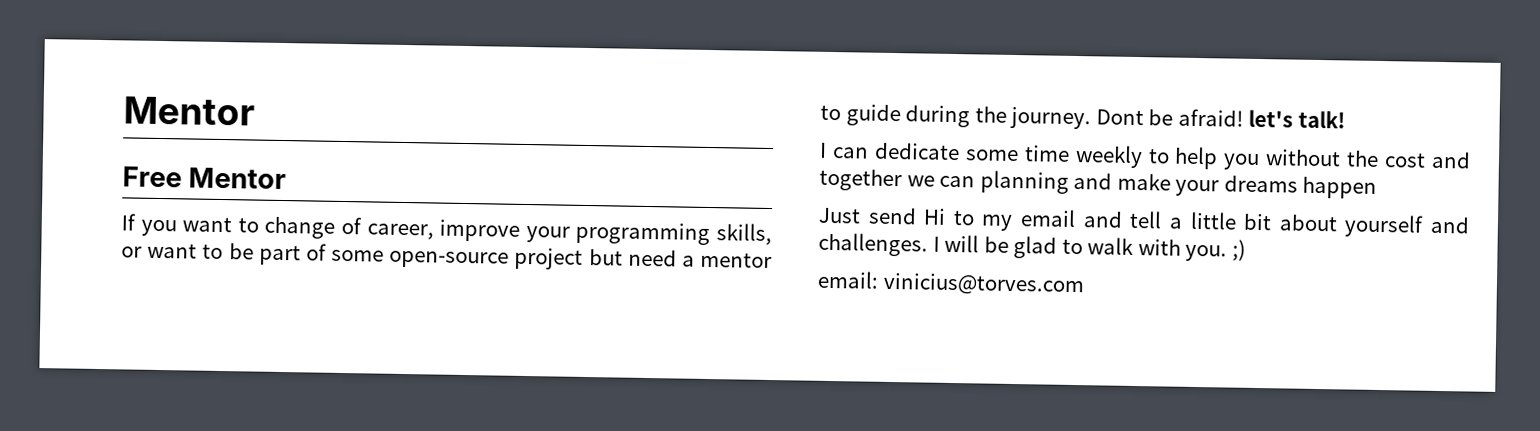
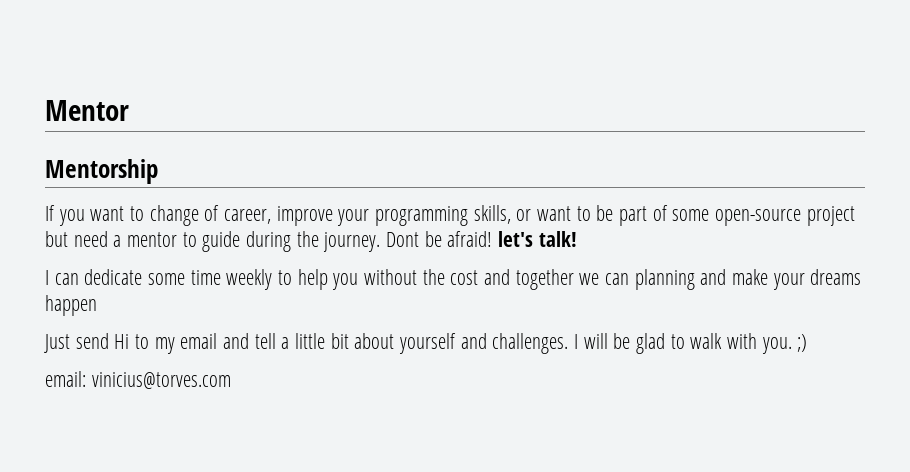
[123,96,255,126] [122,166,287,190] Mentor // Free Mentor -> [45,100,129,121] [45,159,158,184] Mentor // Mentorship

